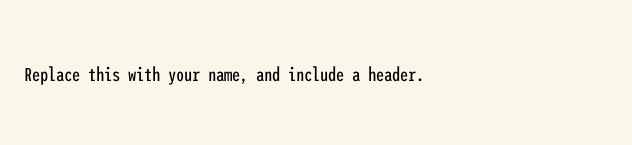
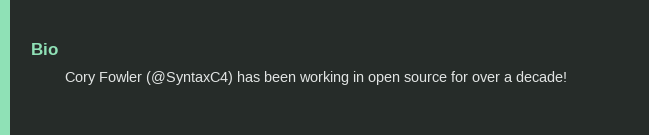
[24,66,424,85] Replace this with your name, and include a header. -> [31,43,58,55] [65,71,568,85] Bio // Cory Fowler (@SyntaxC4) has been working in open source for over a decade!

